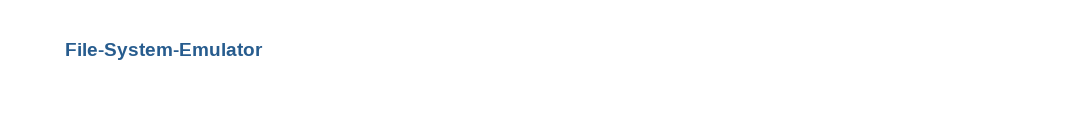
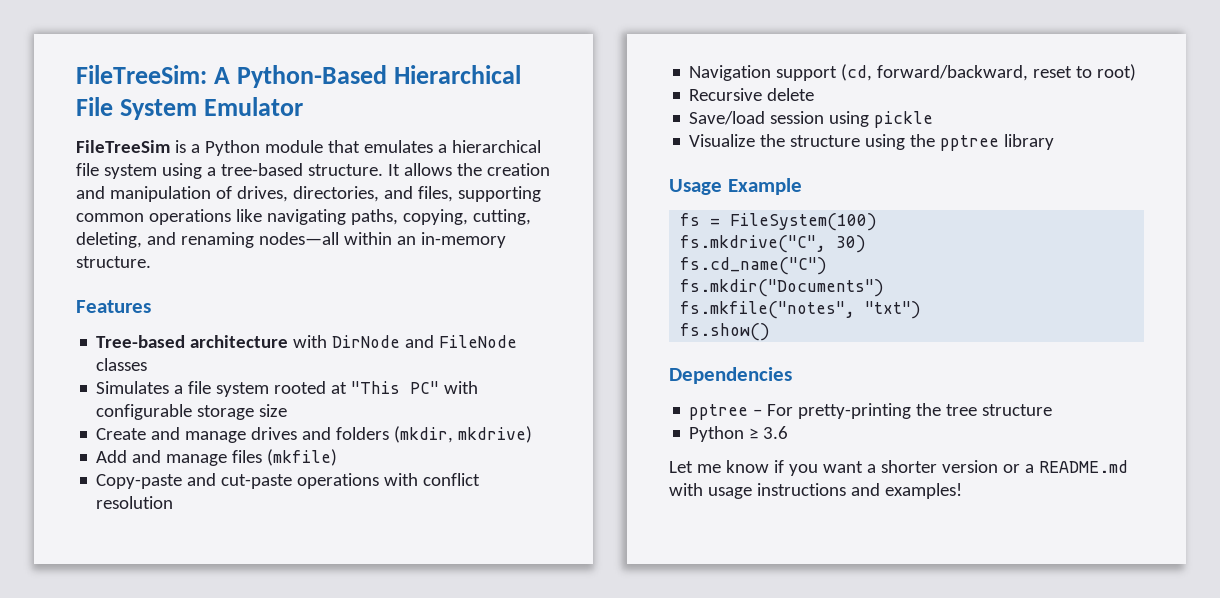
[65,43,263,60] File-System-Emulator -> [76,65,522,88] [76,97,304,120] [76,140,541,156] [76,163,550,179] [76,186,541,202] [76,209,531,225] [76,232,506,248] [76,256,151,268] [76,300,151,313] [96,335,518,348] [96,358,148,371] [96,381,479,397] [96,404,288,420] [96,426,533,443] [96,449,338,466] [96,473,481,489] [96,496,174,509] [689,64,1137,81] [689,88,815,101] [689,111,934,128] [689,134,1055,151] [669,178,802,195] [680,213,878,231] [680,235,867,253] [680,257,828,275] [680,279,885,297] [680,301,922,319] [680,323,771,341] [669,367,792,384] [689,403,1053,420] [689,426,789,442] [669,460,1128,476] [669,483,962,499] FileTreeSim: A Python-Based Hierarchical File System Emulator // FileTreeSim is a Python module that emulates a hierarchical file system using a tree-based structure. It allows the creation and manipulation of drives, directories, and files, supporting common operations like navigating paths, copying, cutting, deleting, and renaming nodes—all within an in-memory structure. // Features // Tree-based architecture with DirNode and FileNode classes // Simulates a file system rooted at "This PC" with configurable storage size // Create and manage drives and folders (mkdir, mkdrive) // Add and manage files (mkfile) // Copy-paste and cut-paste operations with conflict resolution // Navigation support (cd, forward/backward, reset to root) // Recursive delete // Save/load session using pickle // Visualize the structure using the pptree library // Usage Example // fs = FileSystem(100) // fs.mkdrive("C", 30) // fs.cd_name("C") // fs.mkdir("Documents") // fs.mkfile("notes", "txt") // fs.show() // Dependencies // pptree – For pretty-printing the tree structure // Python ≥ 3.6 // Let me know if you want a shorter version or a README.md with usage instructions and examples!

